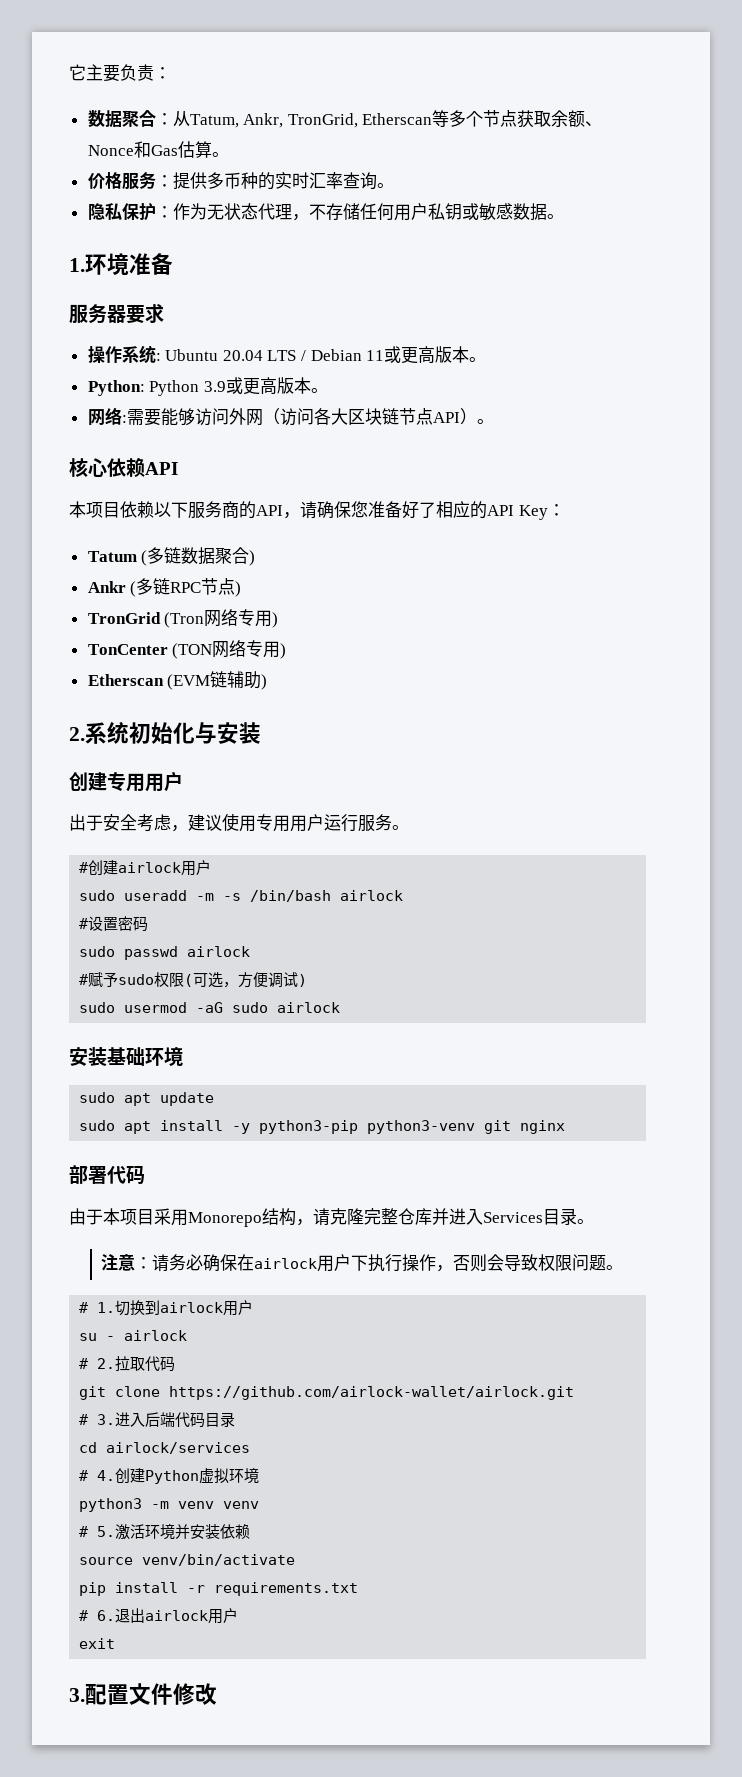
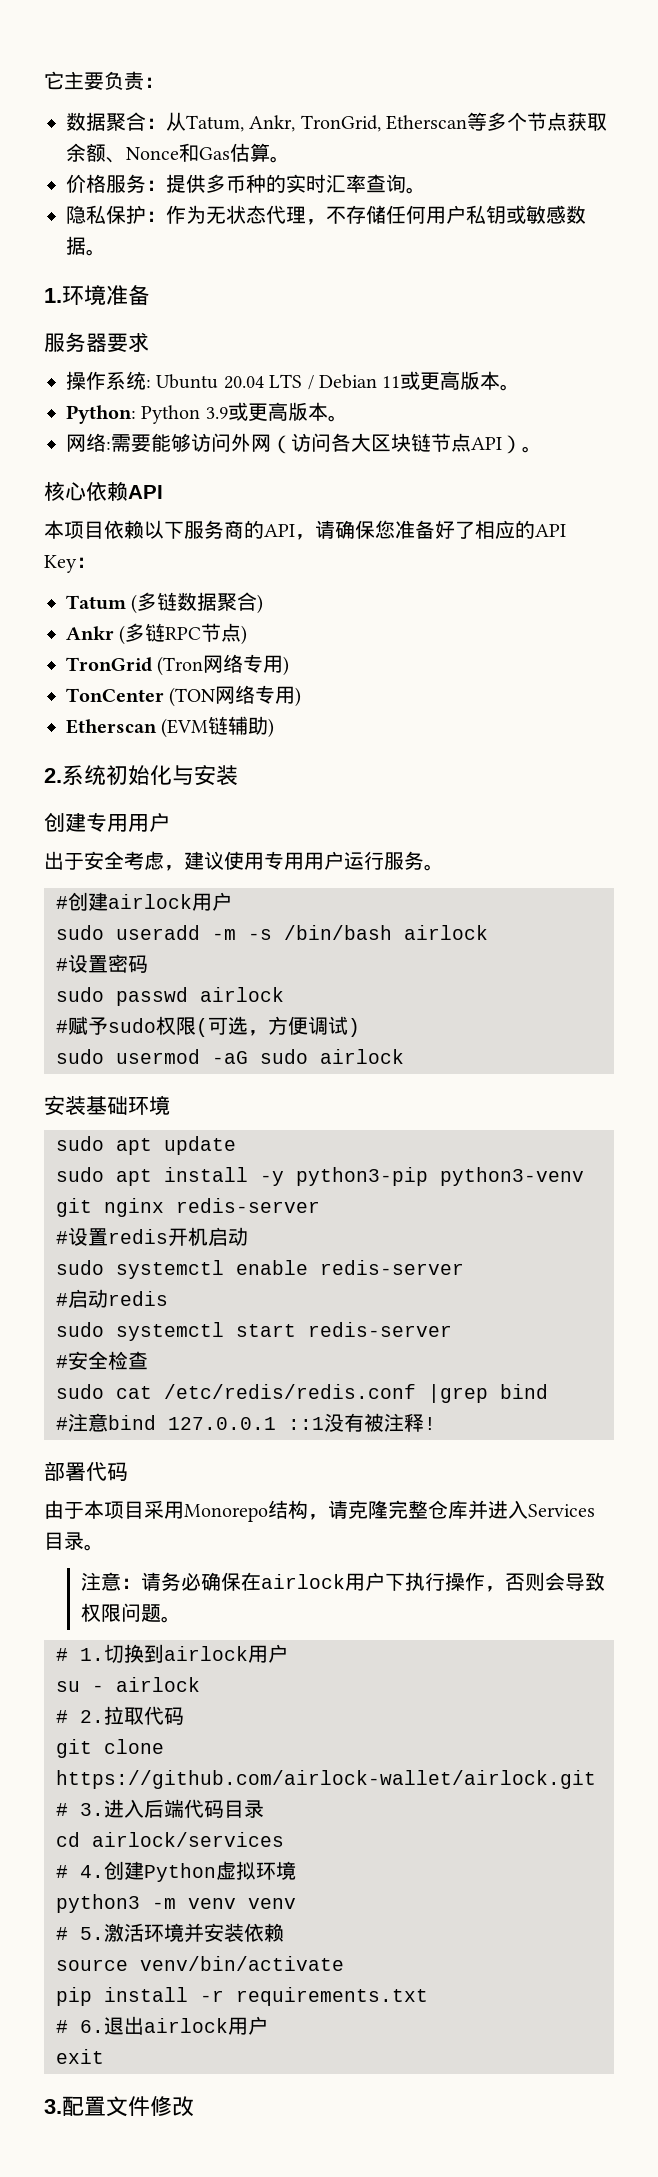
(566, 1127) none -> [176,1198,320,1213] [56,1227,248,1246] [56,1260,464,1279] [56,1289,168,1308] [56,1322,452,1341] [56,1351,148,1370] [56,1384,548,1403] [56,1413,436,1432] redis-server // #设置redis开机启动 // sudo systemctl enable redis-server // #启动redis // sudo systemctl start redis-server // #安全检查 // sudo cat /etc/redis/redis.conf |grep bind // #注意bind 127.0.0.1 ::1没有被注释!

